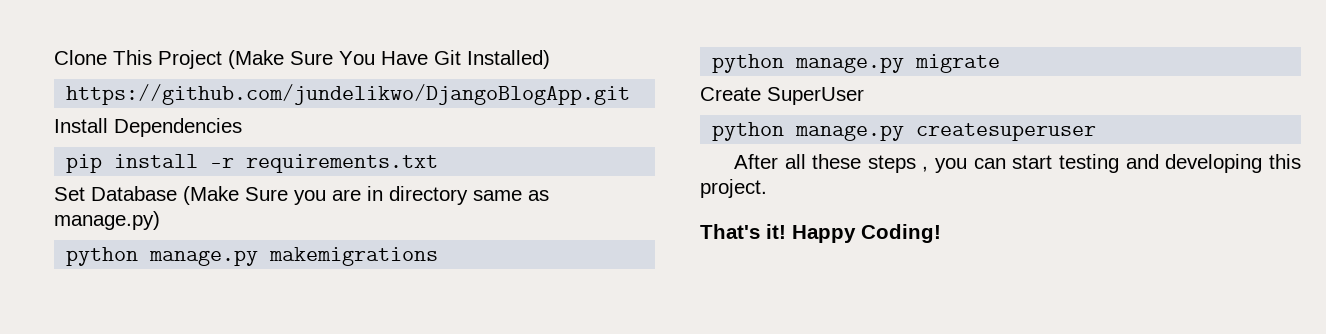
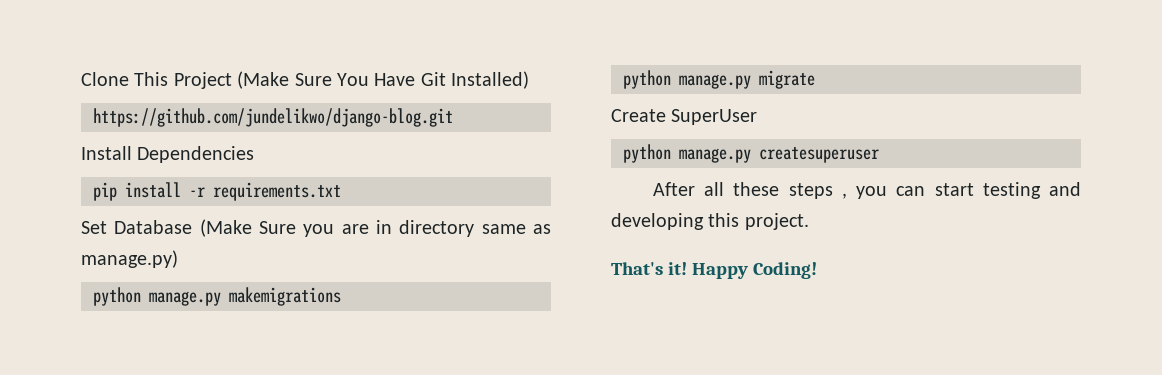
[66,84,631,105] https://github.com/jundelikwo/DjangoBlogApp.git -> [93,108,453,127] https://github.com/jundelikwo/django-blog.git

